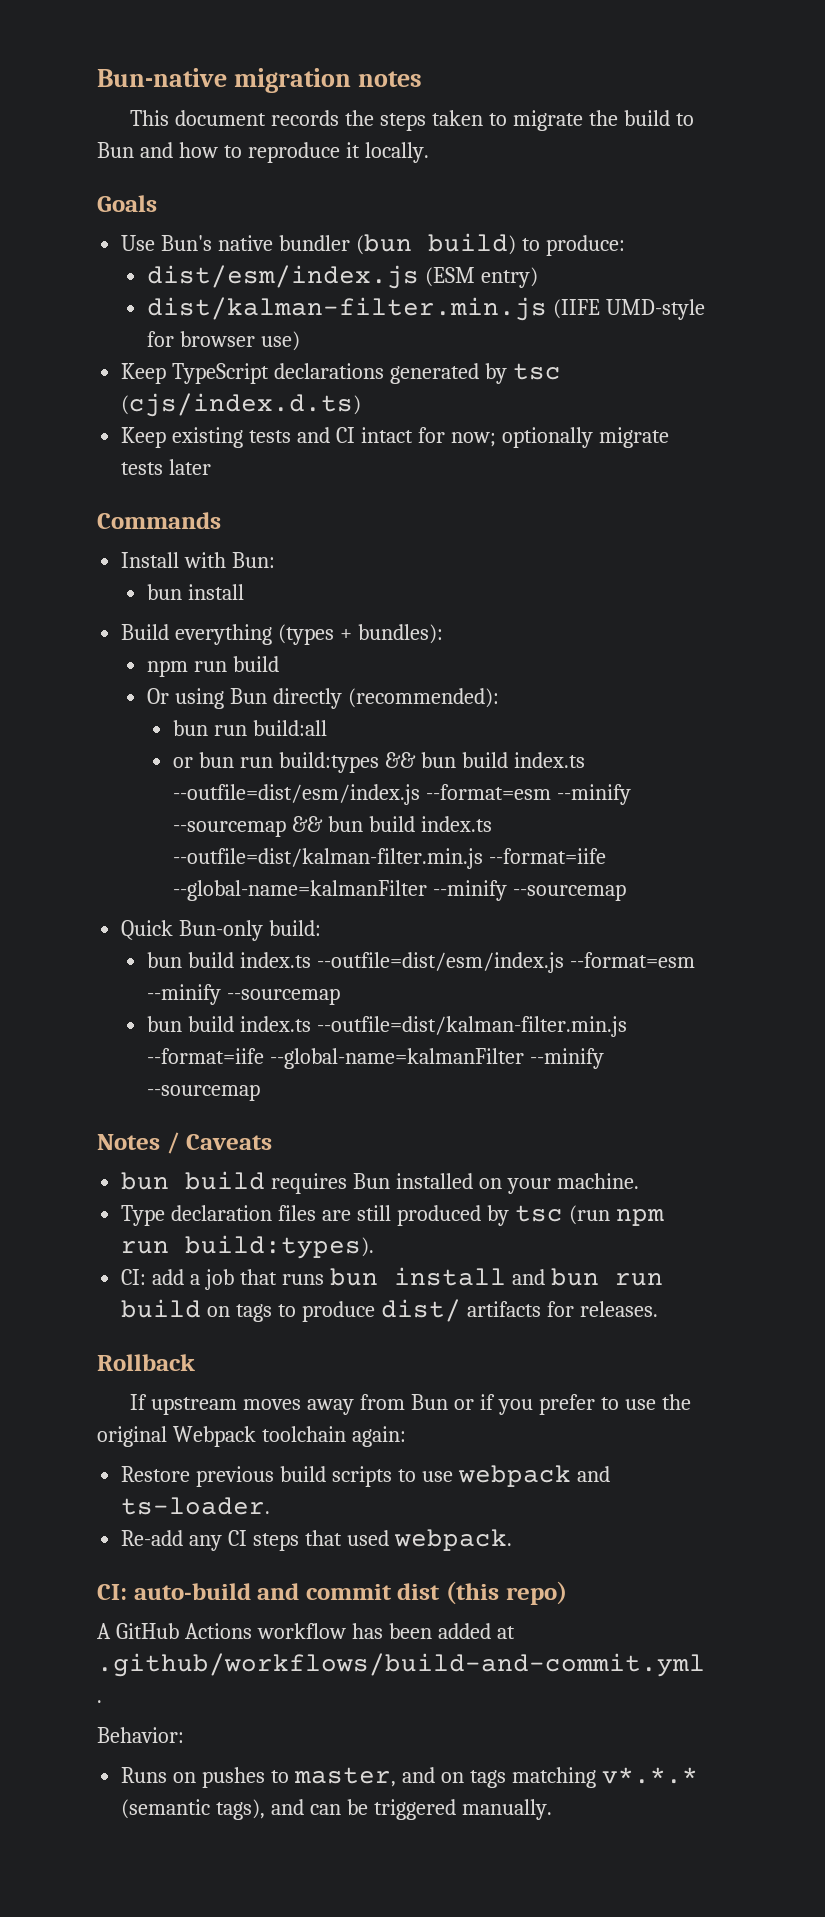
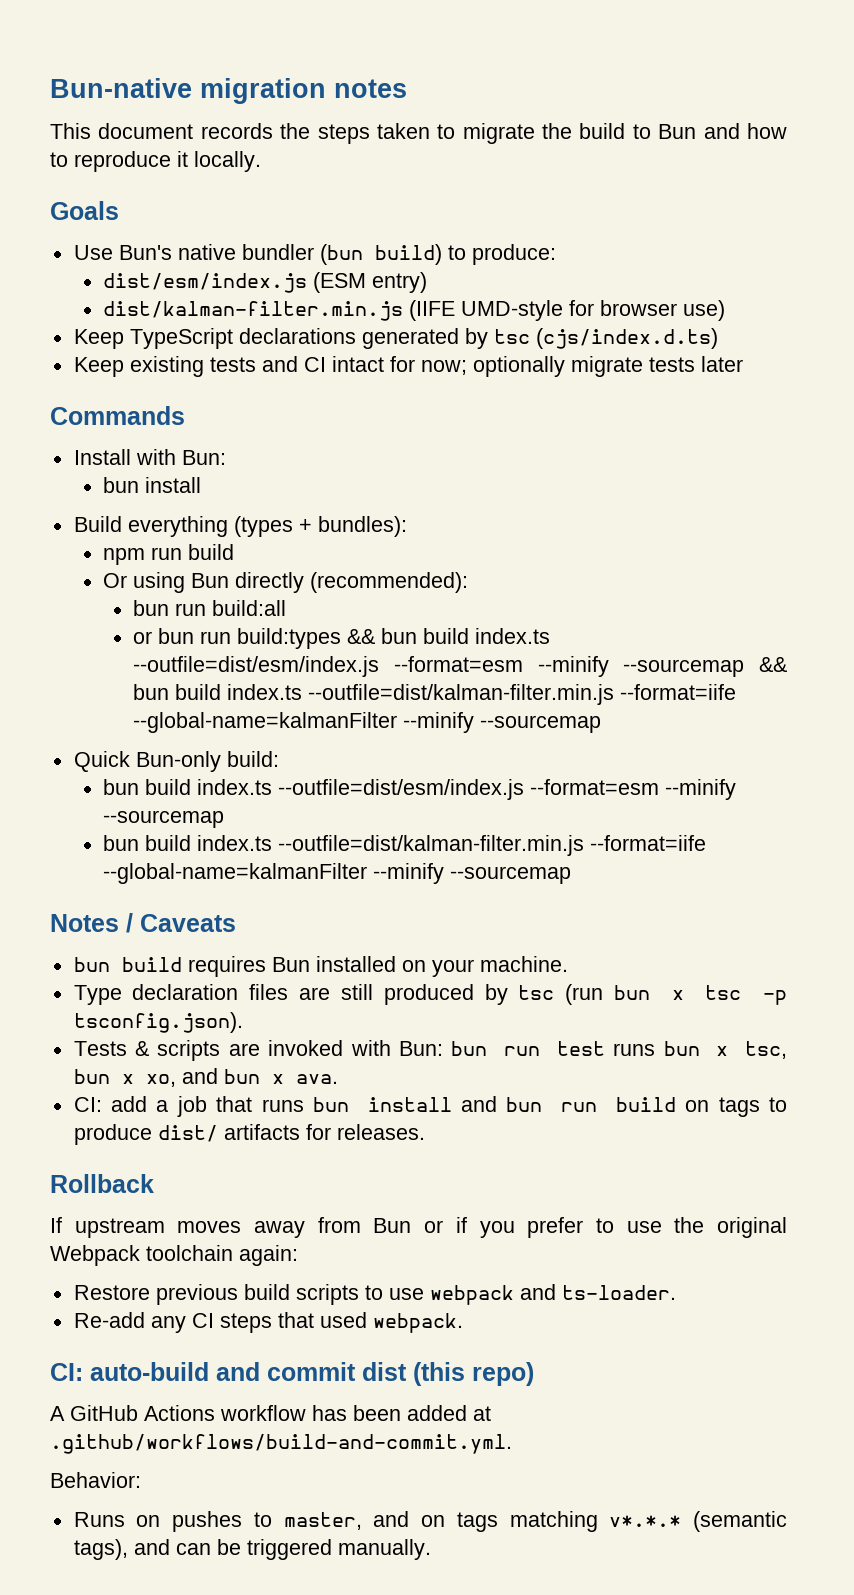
[615,1209,664,1226] [121,1235,375,1259] npm run build:types). -> [614,985,787,1005] [73,1012,243,1033] [73,1040,787,1061] [73,1068,338,1087] bun x tsc -p tsconfig.json). // Tests & scripts are invoked with Bun: bun run test runs bun x tsc, bun x xo, and bun x ava.

